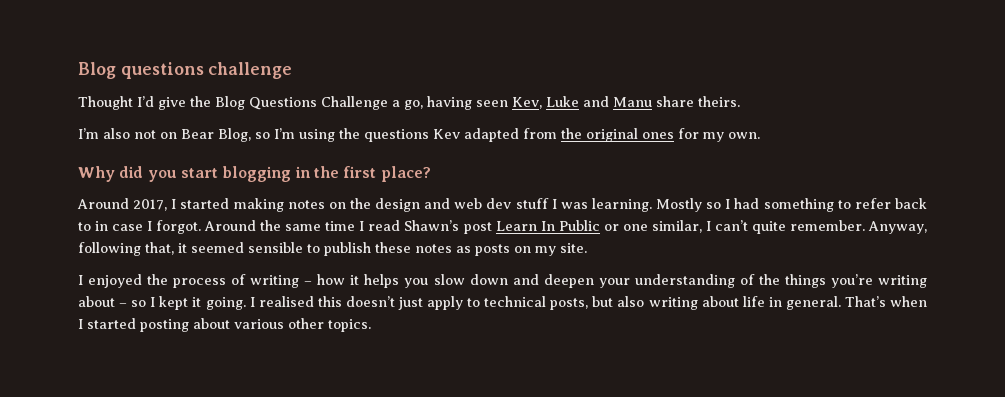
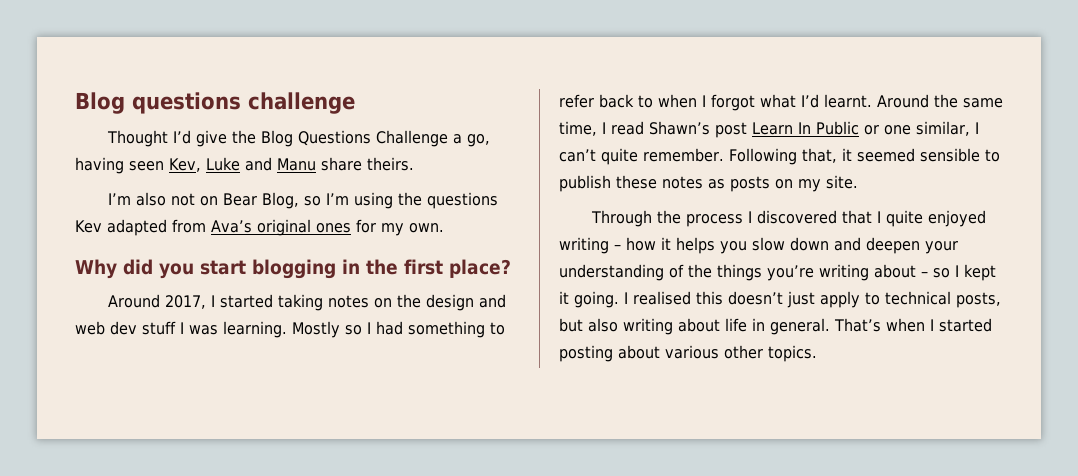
[561,128,582,139] the -> [210,220,252,233] Ava’s
[233,198,284,212] making -> [277,294,323,311] taking
[95,220,202,234] in case I forgot. -> [658,94,872,111] when I forgot what I’d learnt.
[325,221,356,231] time -> [559,121,597,136] time,
[868,221,928,234] [78,242,141,256] Anyway, following -> [728,148,797,165] Following
[78,274,247,288] I enjoyed the process of -> [590,210,986,227] Through the process I discovered that I quite enjoyed

